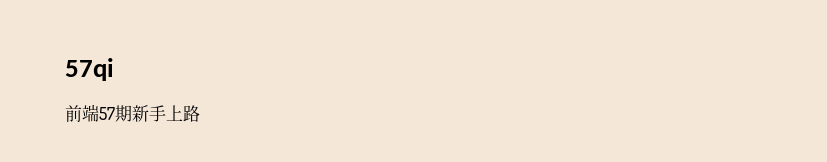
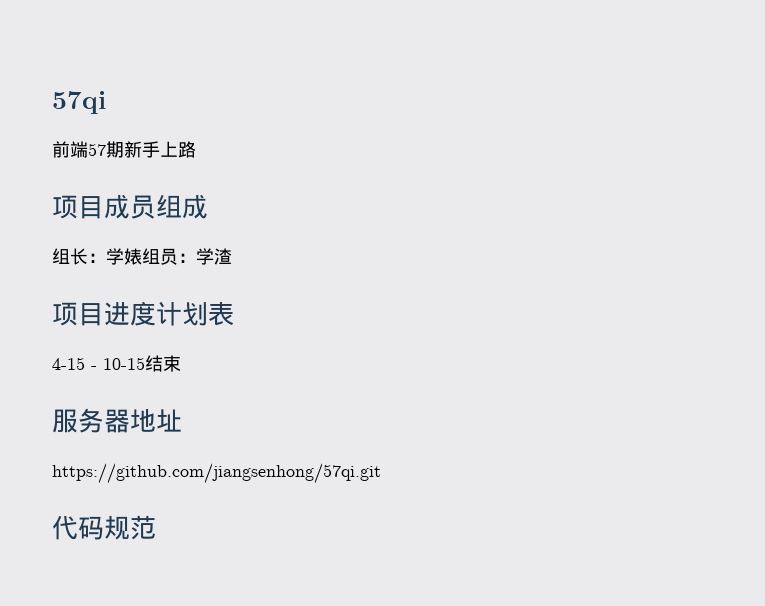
(200, 113) none -> [52,194,208,219] [52,248,232,265] [52,301,234,326] [52,355,181,372] [52,408,182,433] [52,463,381,484] [52,515,156,540] // 项目成员组成 // 组长：学婊组员：学渣 // 项目进度计划表 // 4-15 - 10-15结束 // 服务器地址 // https://github.com/jiangsenhong/57qi.git // 代码规范

